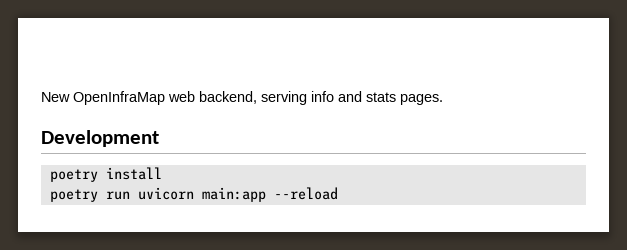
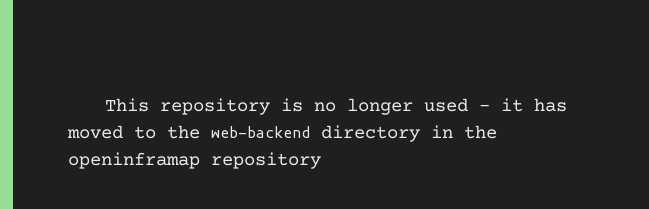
[41,91,443,105] [41,130,159,147] [49,167,162,182] [49,187,338,202] New OpenInfraMap web backend, serving info and stats pages. // Development // poetry install // poetry run uvicorn main:app --reload -> [105,98,568,115] [67,125,497,142] [68,152,321,169] This repository is no longer used - it has moved to the web-backend directory in the openinframap repository

